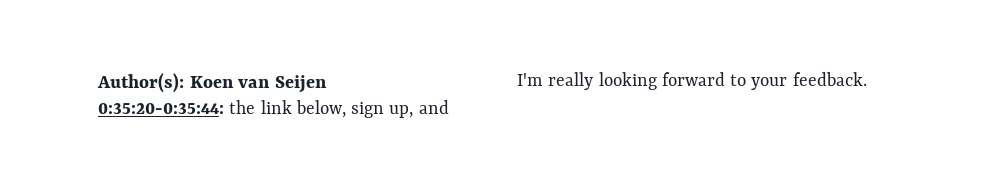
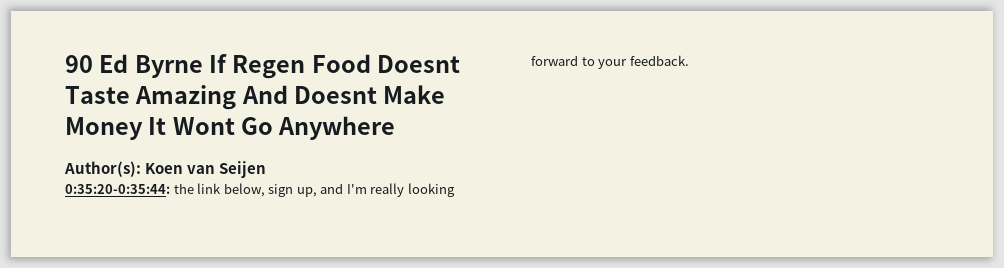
(97, 83) none -> [65,54,461,79] [65,85,446,110] [65,116,396,140] 90 Ed Byrne If Regen Food Doesnt Taste Amazing And Doesnt Make Money It Wont Go Anywhere //

